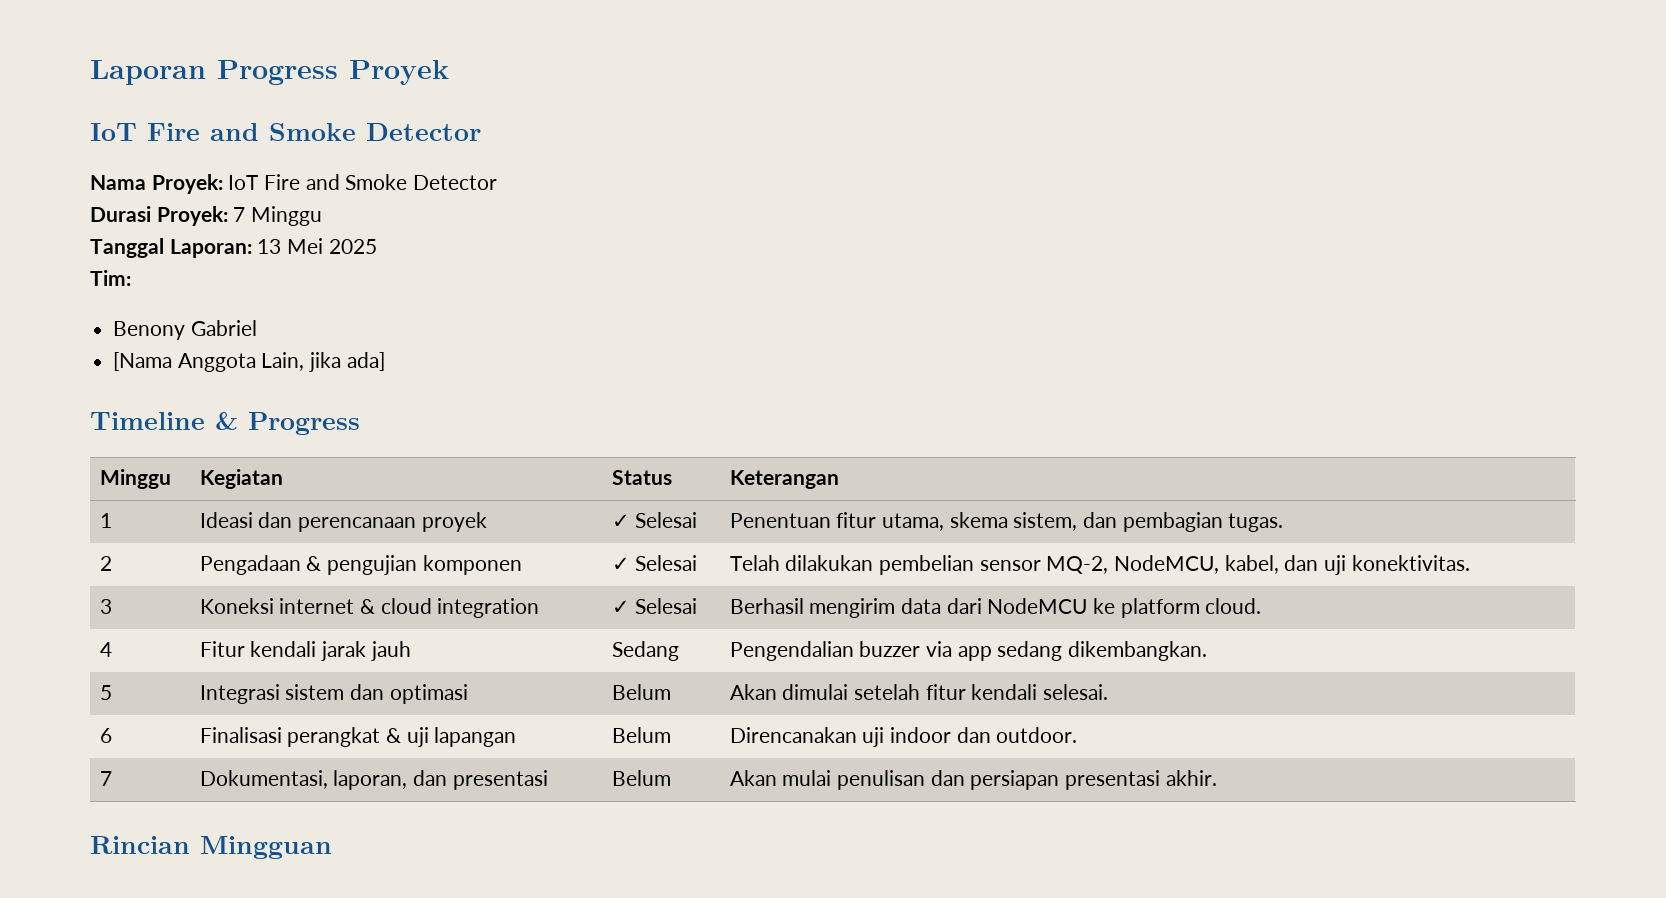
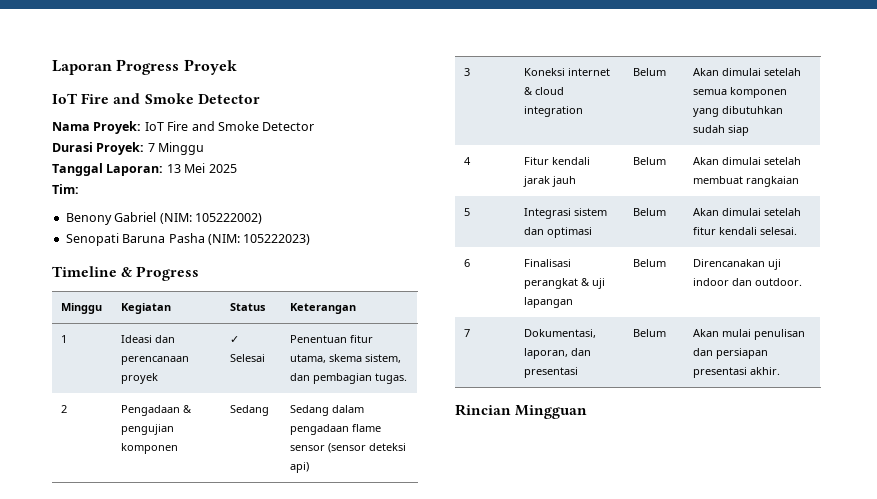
[113,352,385,372] // [Nama Anggota Lain, jika ada] -> [159,213,262,224] [65,233,311,246] (NIM: 105222002) // Senopati Baruna Pasha (NIM: 105222023)
[611,555,698,571] [729,555,1470,575] ✓ Selesai | Telah dilakukan pembelian sensor MQ-2, NodeMCU, kabel, dan uji konektivitas. -> [230,405,270,416] [290,405,365,416] [290,424,382,435] [290,443,407,453] [290,462,310,473] Sedang | Sedang dalam pengadaan flame sensor (sensor deteksi api)
[611,598,698,614] [729,598,1262,618] ✓ Selesai | Berhasil mengirim data dari NodeMCU ke platform cloud. -> [633,68,667,76] [693,68,802,76] [693,87,788,98] [693,106,784,117] [693,125,750,136] Belum | Akan dimulai setelah semua komponen yang dibutuhkan sudah siap
[611,641,679,661] [729,641,1208,661] Sedang | Pengendalian buzzer via app sedang dikembangkan. -> [633,157,667,165] [693,157,802,165] [693,176,800,187] Belum | Akan dimulai setelah membuat rangkaian

